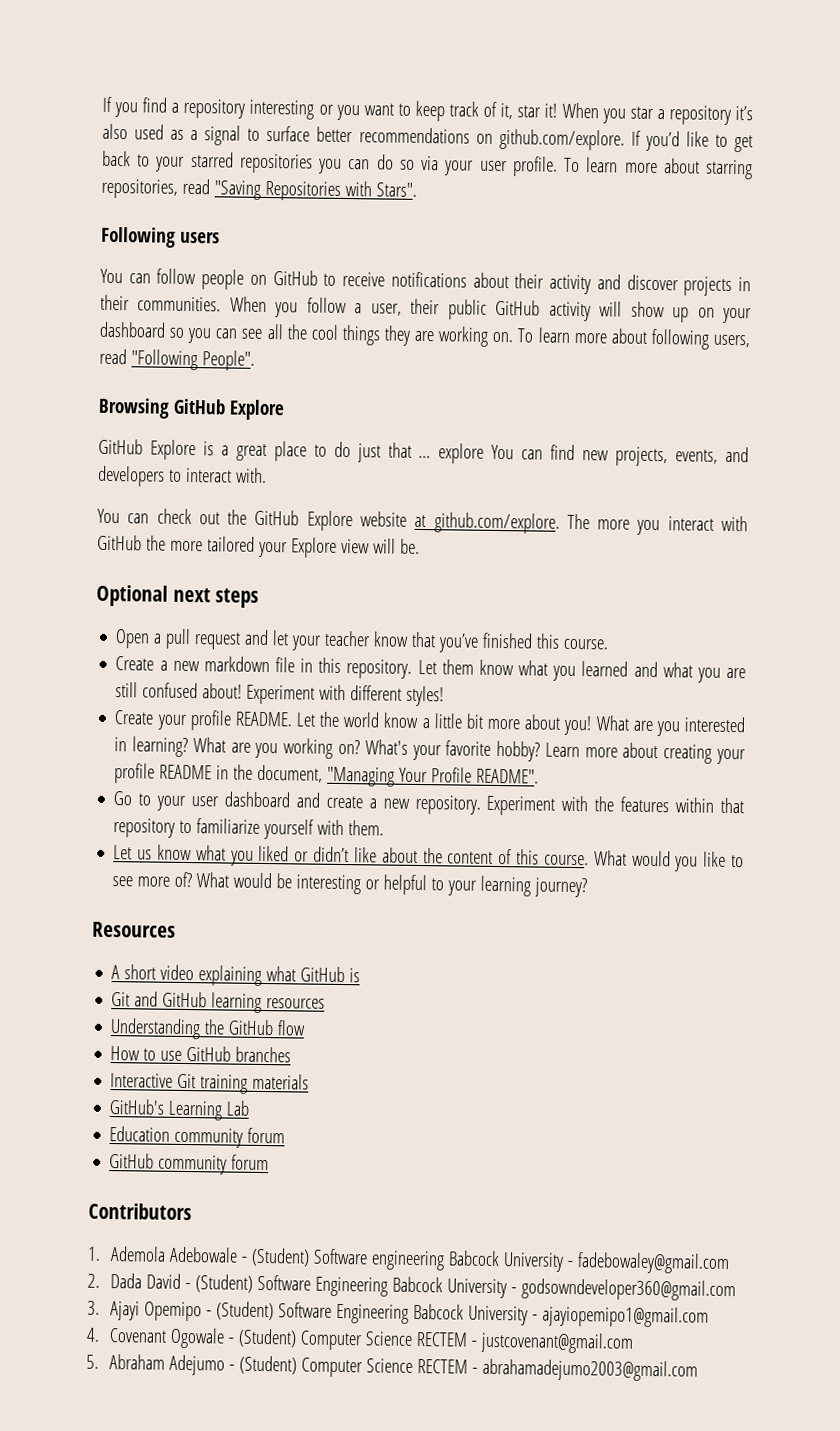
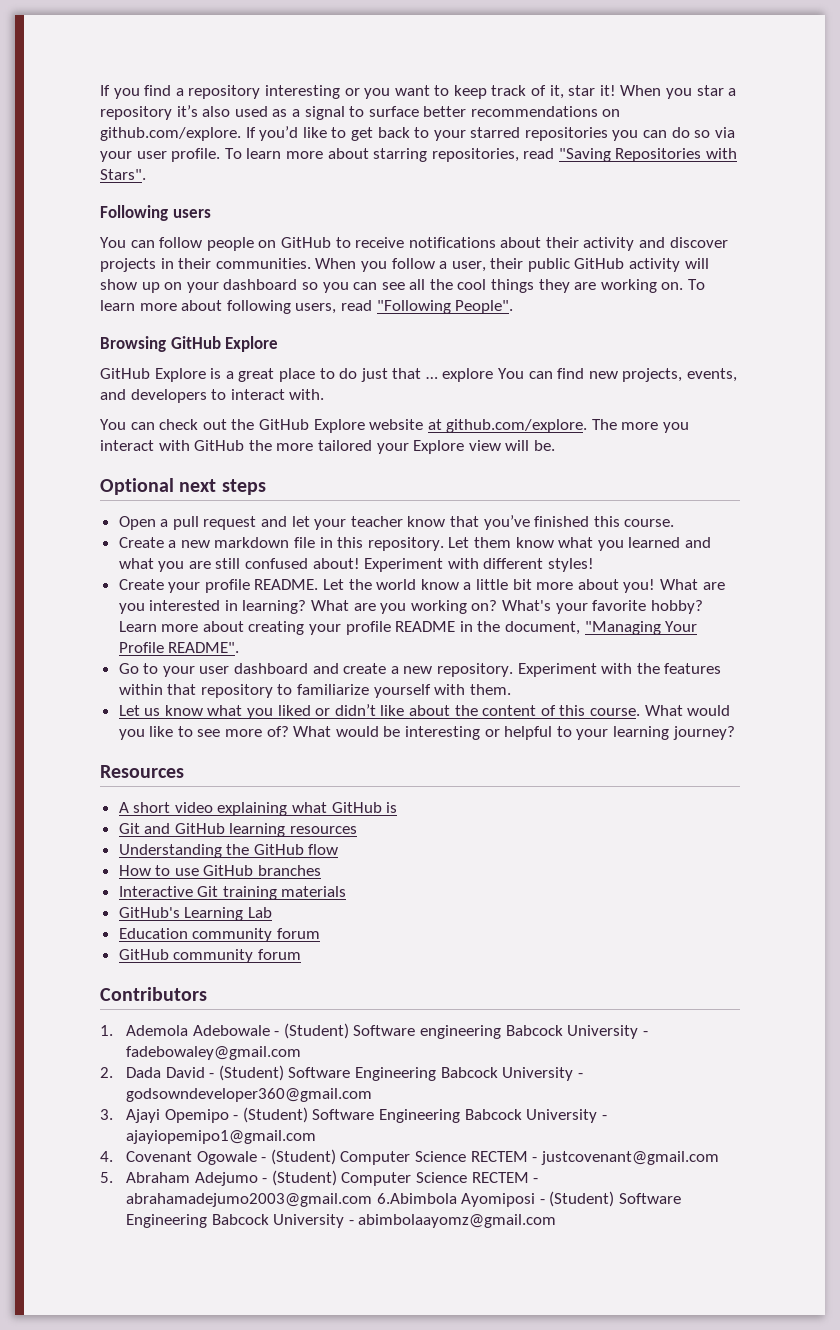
(698, 1370) none -> [376,1191,681,1207] [125,1214,557,1228] 6.Abimbola Ayomiposi - (Student) Software Engineering Babcock University - abimbolaayomz@gmail.com

